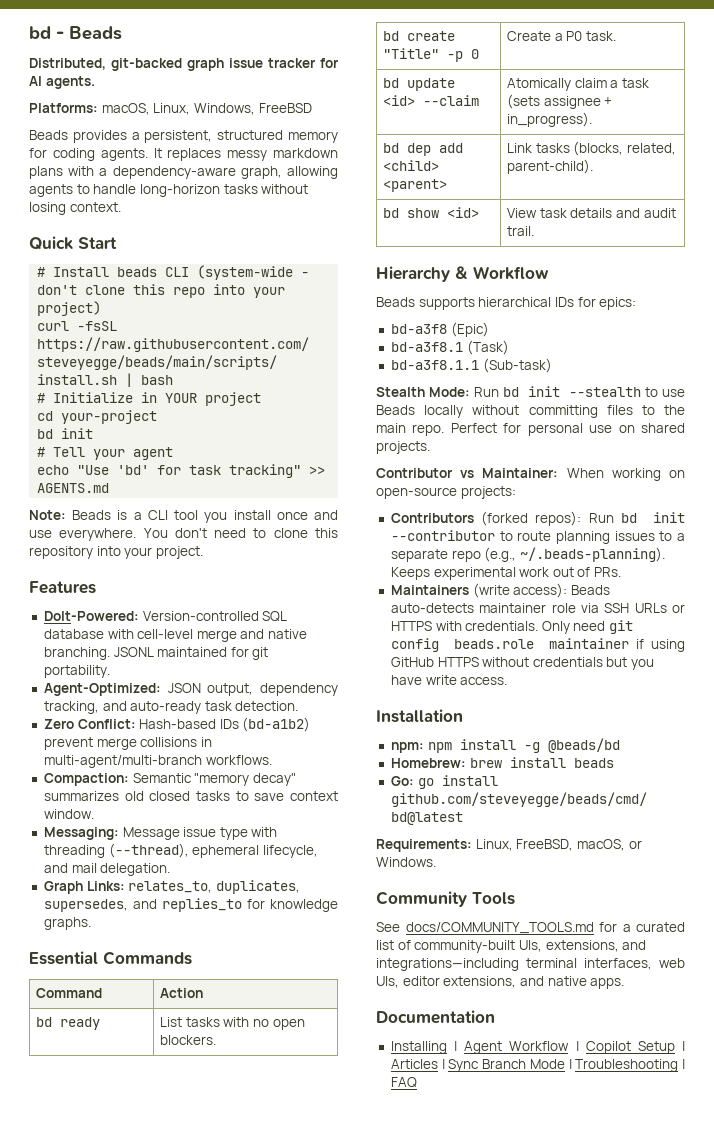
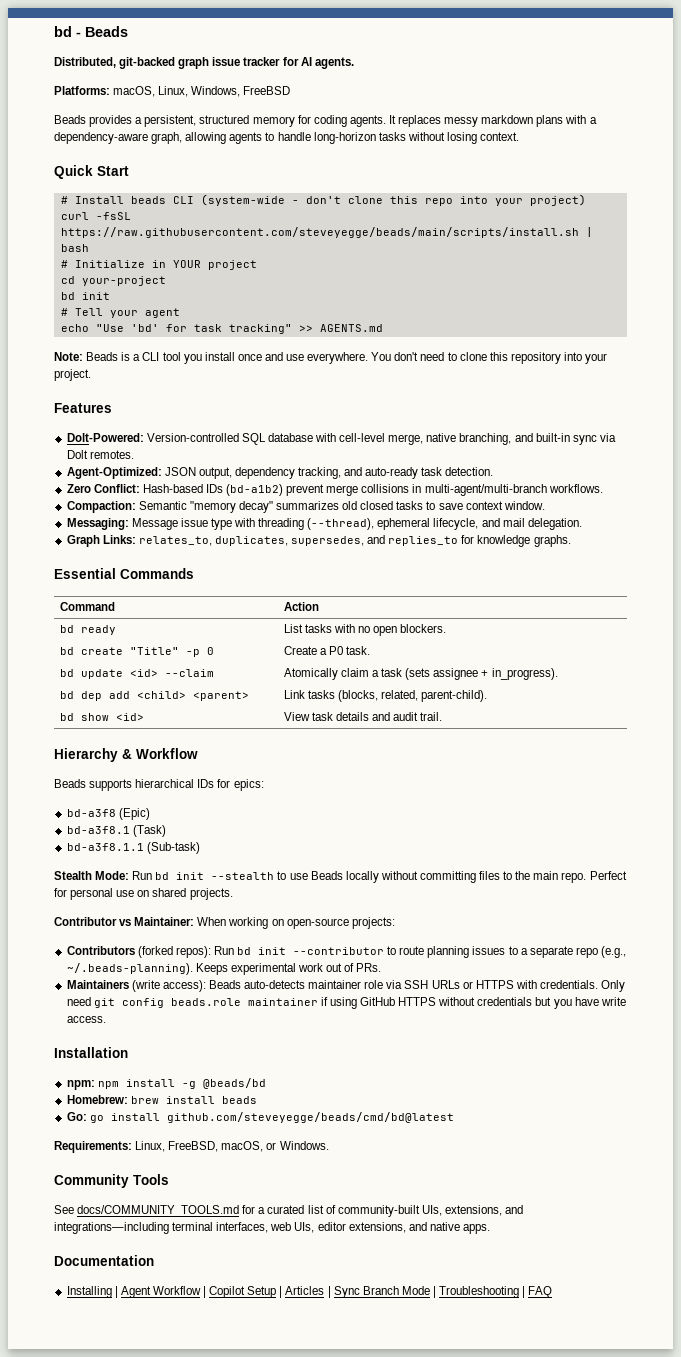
[196,629,308,642] [43,647,269,660] [43,665,110,678] merge and native branching. JSONL maintained for git portability. -> [388,433,616,445] [66,450,134,459] merge, native branching, and built-in sync via Dolt remotes.

